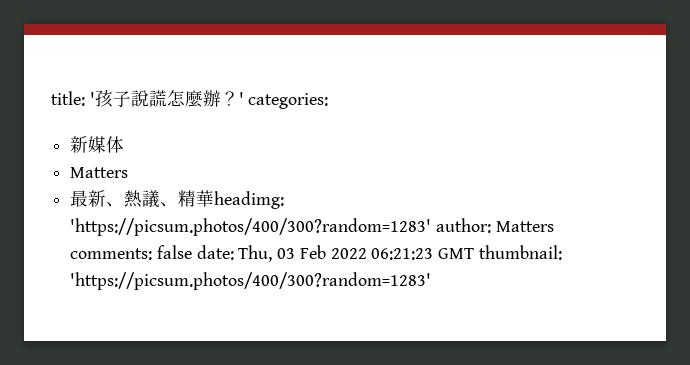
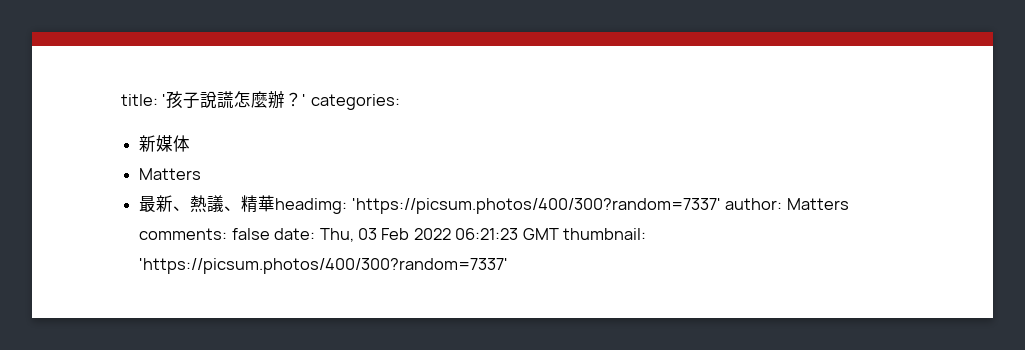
[70,218,432,236] 'https://picsum.photos/400/300?random=1283' -> [351,198,721,214] 'https://picsum.photos/400/300?random=7337'
[70,272,432,290] 'https://picsum.photos/400/300?random=1283' -> [139,258,509,274] 'https://picsum.photos/400/300?random=7337'

